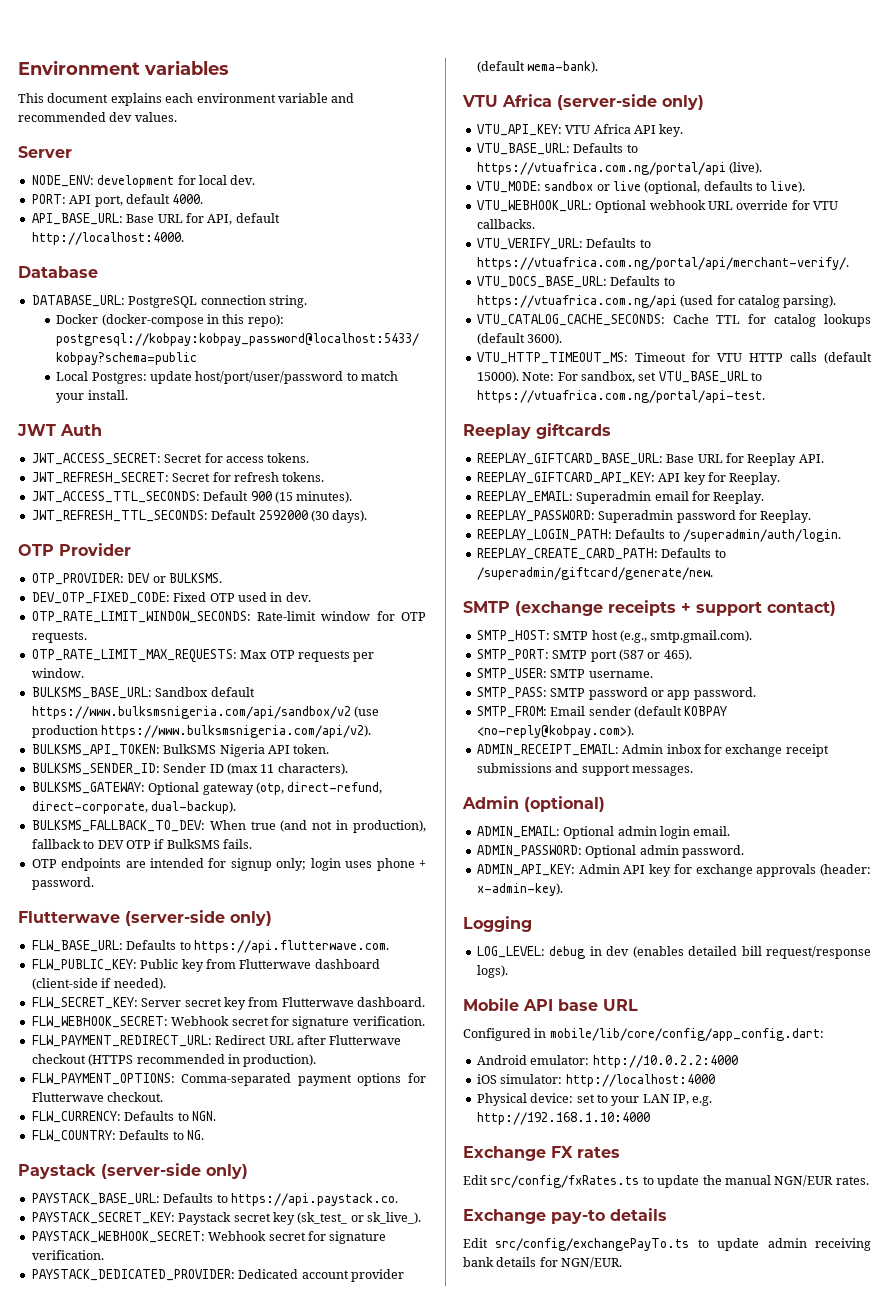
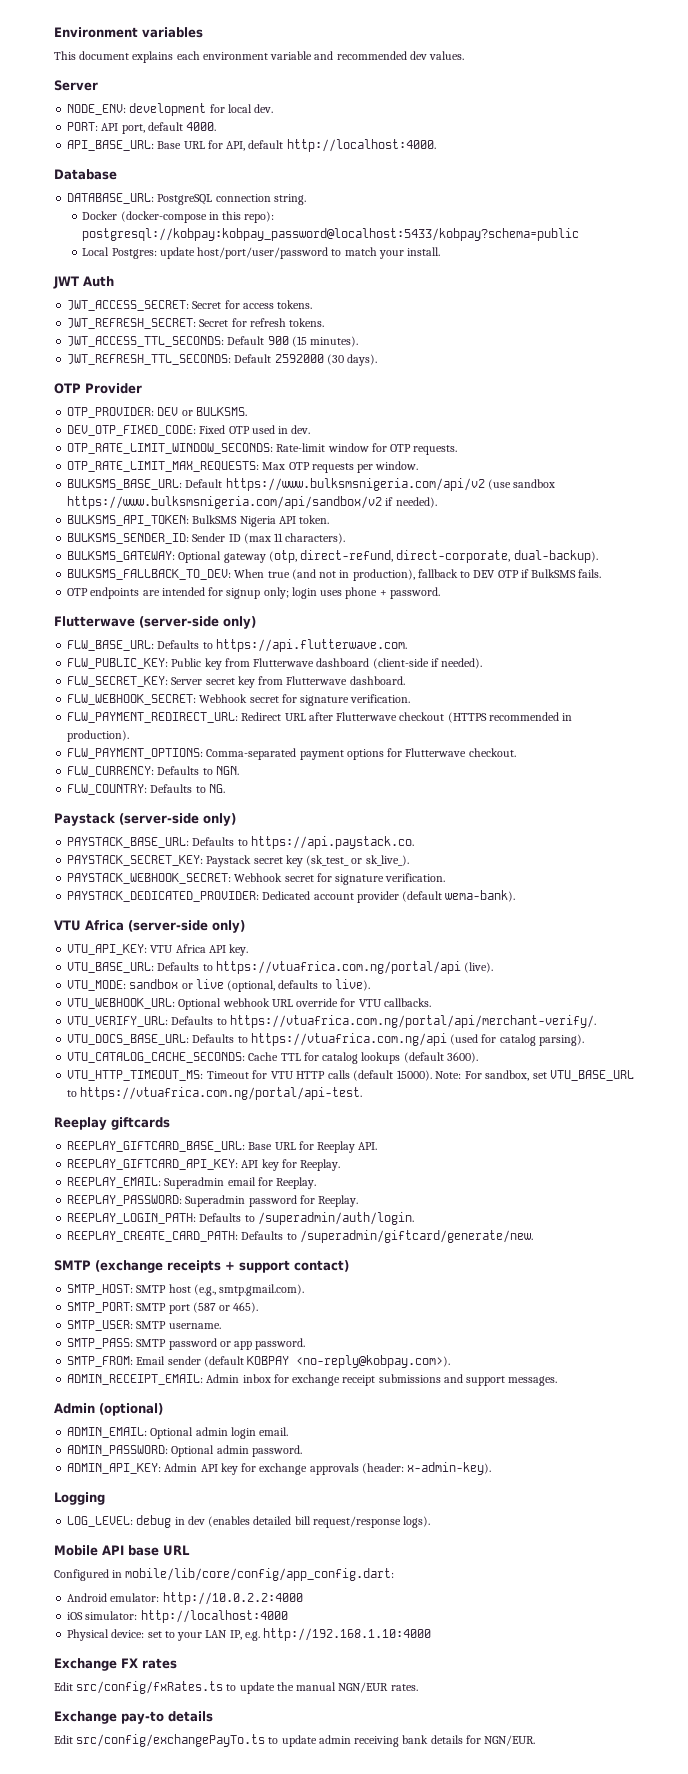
[155,687,255,697] [31,706,380,719] [31,725,372,738] Sandbox default https://www.bulksmsnigeria.com/api/sandbox/v2 (use production https://www.bulksmsnigeria.com/api/v2). -> [185,478,556,491] [67,496,437,509] Default https://www.bulksmsnigeria.com/api/v2 (use sandbox https://www.bulksmsnigeria.com/api/sandbox/v2 if needed).

